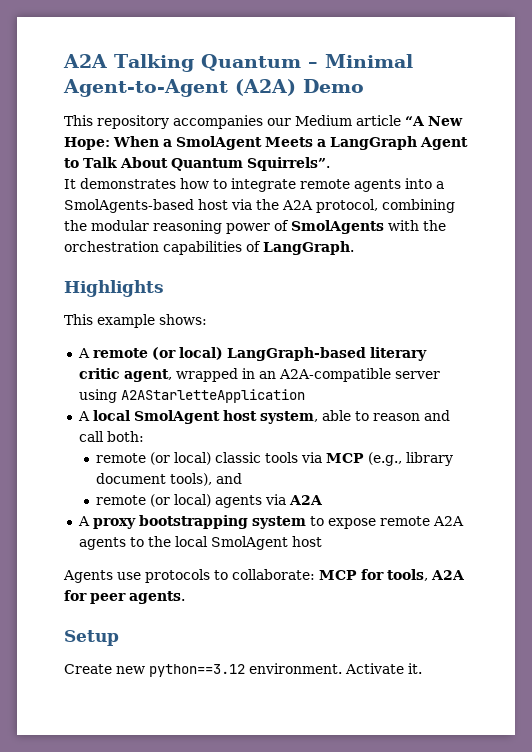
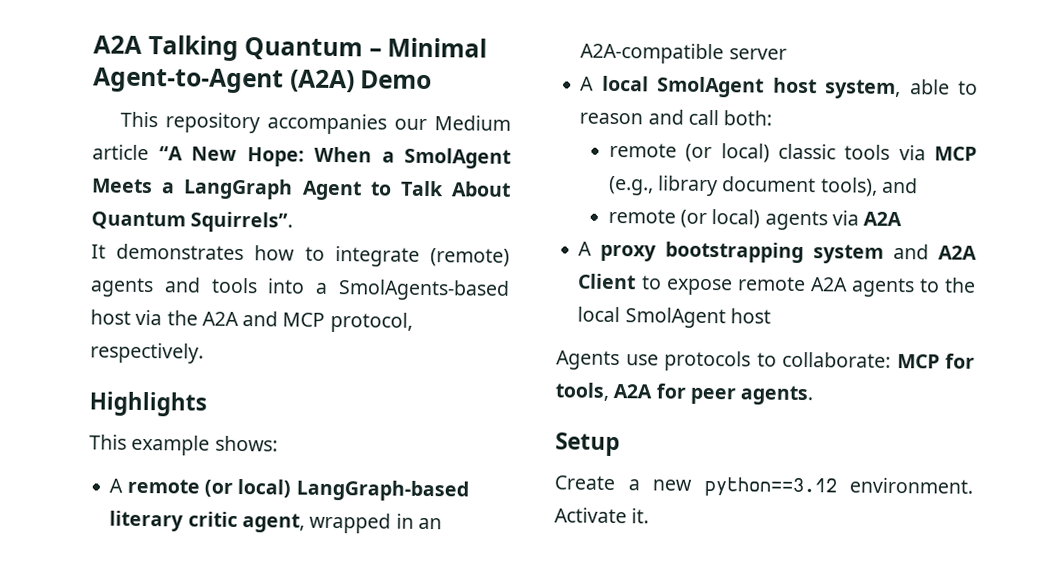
[300,179,401,192] remote agents -> [429,248,510,267] [90,277,258,298] (remote) agents and tools
[316,199,455,213] [64,220,446,234] [64,241,354,255] protocol, combining the modular reasoning power of SmolAgents with the orchestration capabilities of LangGraph. -> [242,311,413,333] [90,342,204,364] and MCP protocol, respectively.
[78,389,305,403] using A2AStarletteApplication -> (787, 54) none
(306, 522) none -> [893,243,978,260] [577,273,637,290] and A2A Client
(112, 669) none -> [627,479,640,491] a

